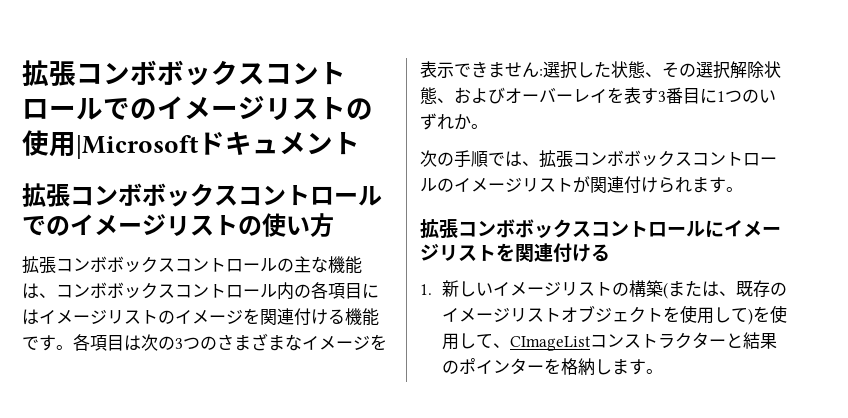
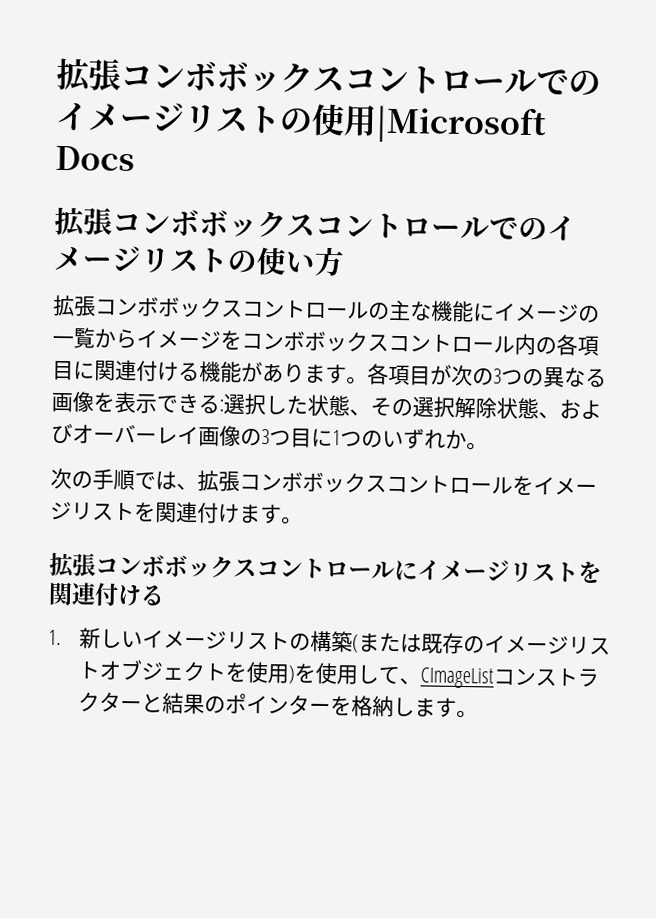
[198,131,360,155] ドキュメント -> [55,145,135,172] Docs
[22,283,56,299] は、 -> [473,303,600,324] [52,327,242,350] にイメージの一覧からイメージを
[22,308,260,325] はイメージリストのイメージを -> (95, 370) none
[22,336,39,350] で -> [241,361,326,383] がありま
[124,335,141,351] は -> [430,364,452,385] が
[217,333,370,351] さまざまなイメージ -> [543,367,607,388] [51,391,94,413] 異なる画像
[488,62,539,78] ません -> [198,395,220,414] る
[607,87,683,104] を表す3番 -> [198,425,291,447] 画像の3つ
[437,176,692,194] のイメージリストが関連付けられ -> [512,475,597,496] [50,501,240,524] をイメージリストを関連付け
[718,291,736,296] 、 -> (422, 643) none
[713,307,748,323] して -> (289, 674) none

